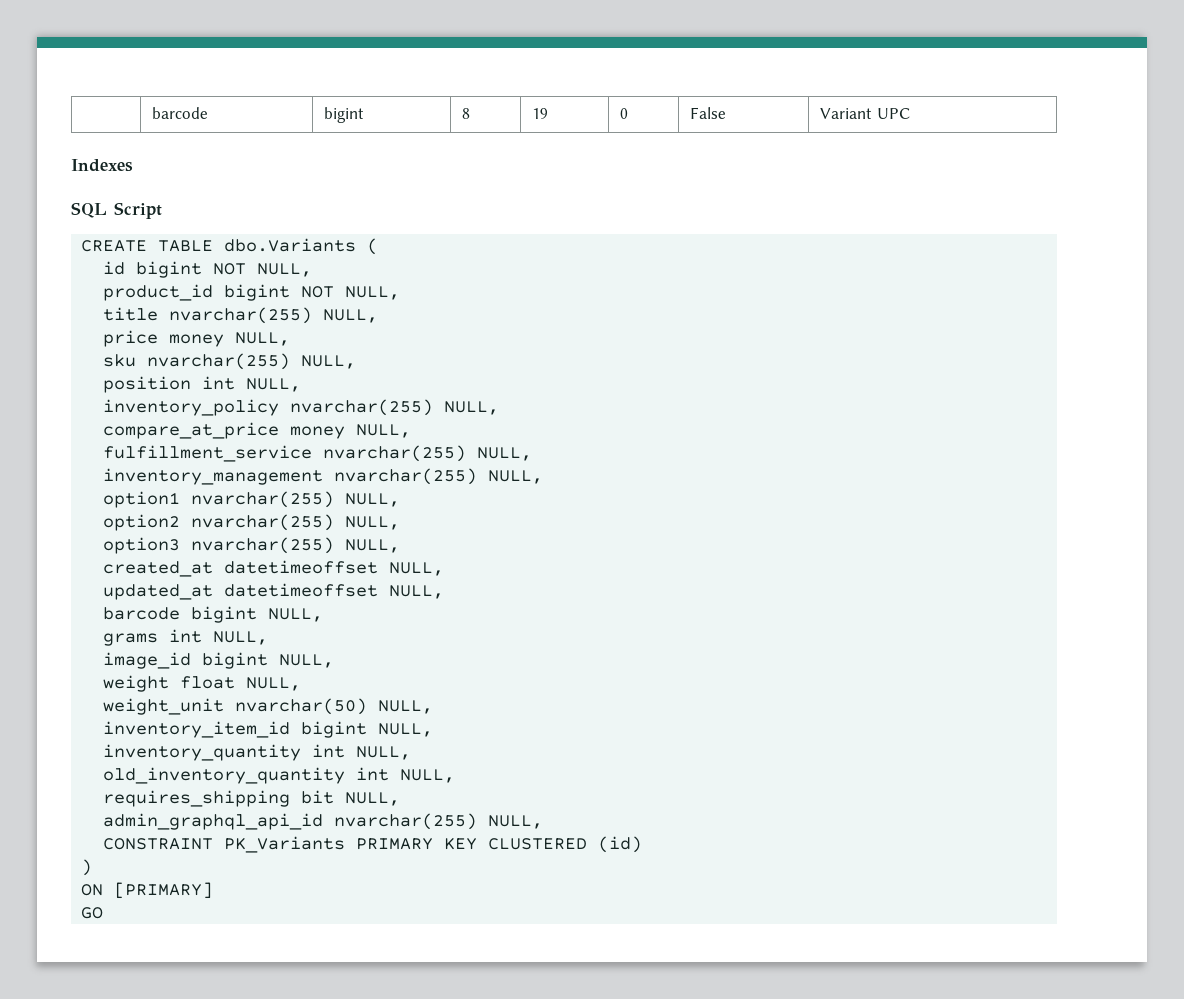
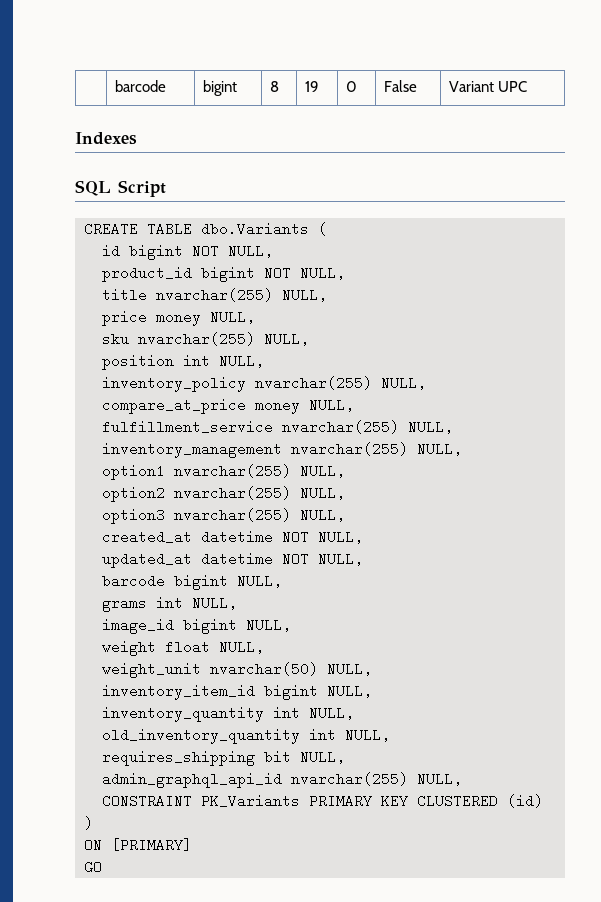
[224,560,379,574] datetimeoffset -> [201,530,309,544] datetime NOT
[224,583,379,597] datetimeoffset -> [201,552,309,566] datetime NOT

